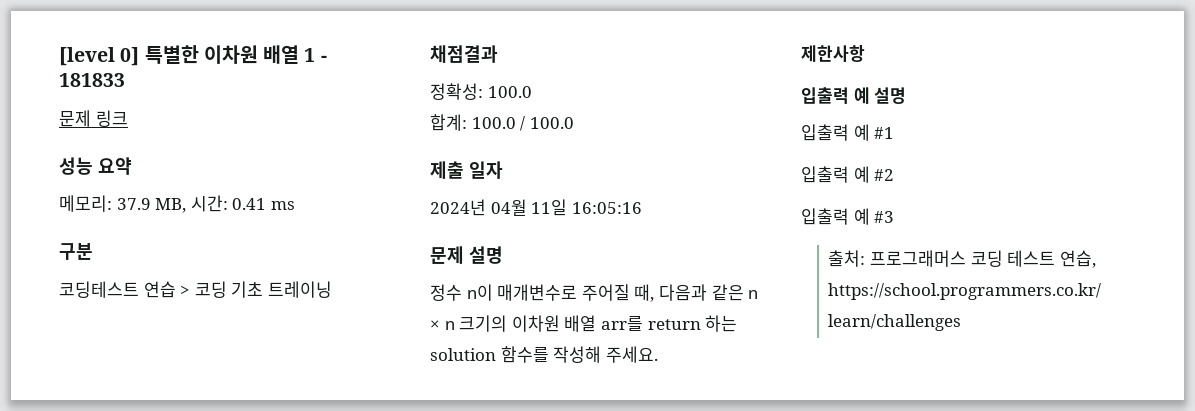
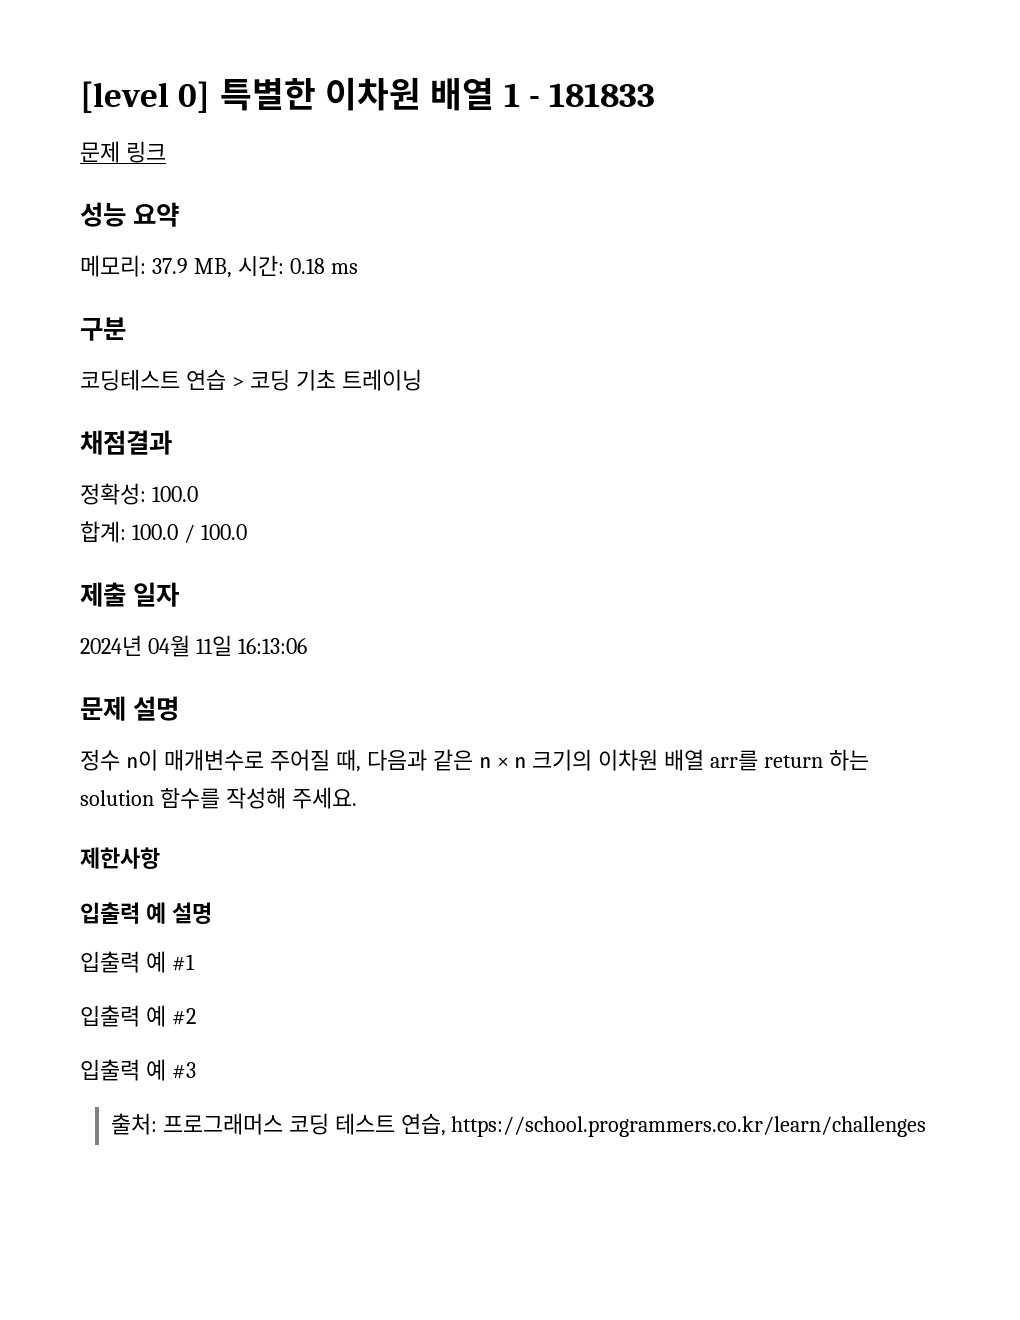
[232,198,267,210] 0.41 -> [289,258,325,274] 0.18
[571,202,642,214] 16:05:16 -> [237,638,307,654] 16:13:06

